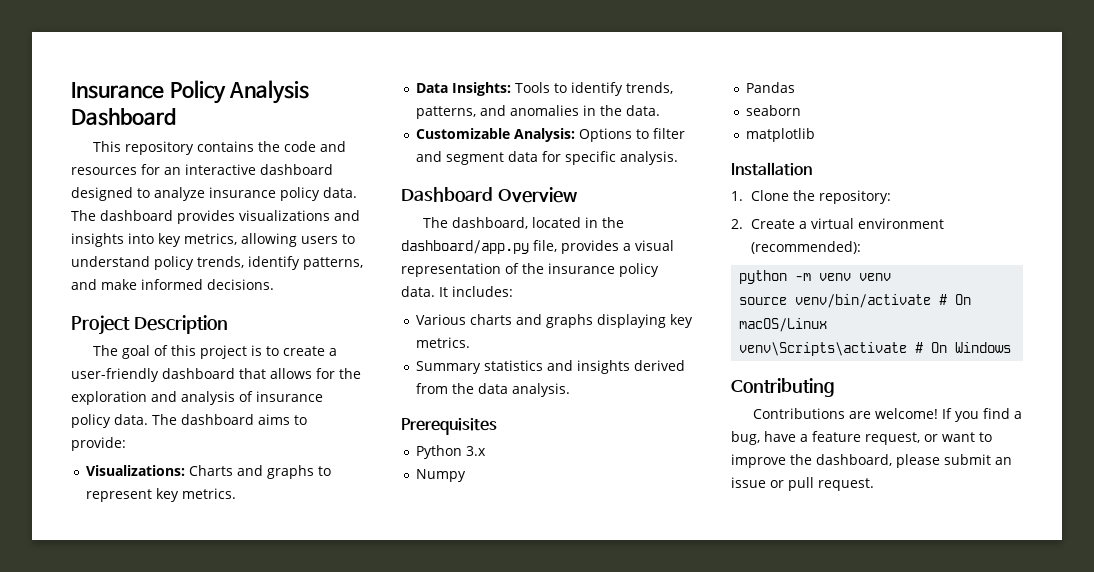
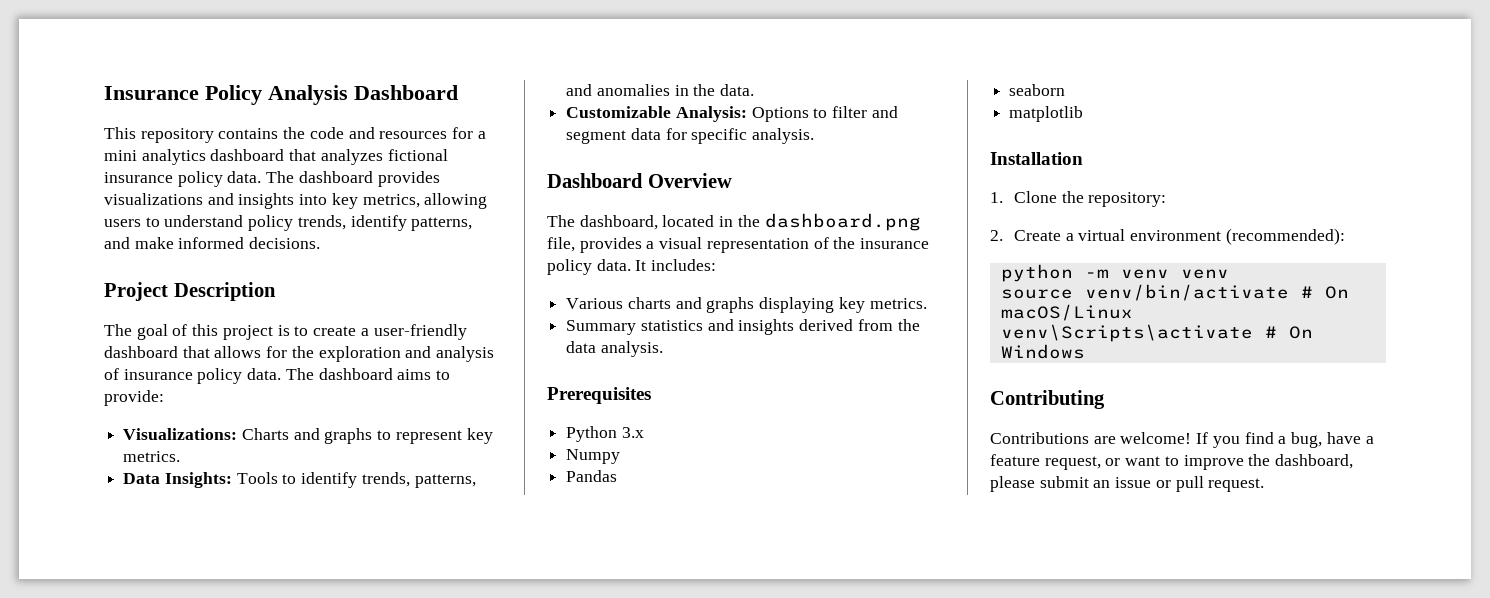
[164,164,333,175] [71,187,205,201] an interactive dashboard designed to analyze -> [477,131,486,139] [104,149,448,165] a mini analytics dashboard that analyzes fictional
[401,240,529,254] dashboard/app.py -> [764,213,921,231] dashboard.png

